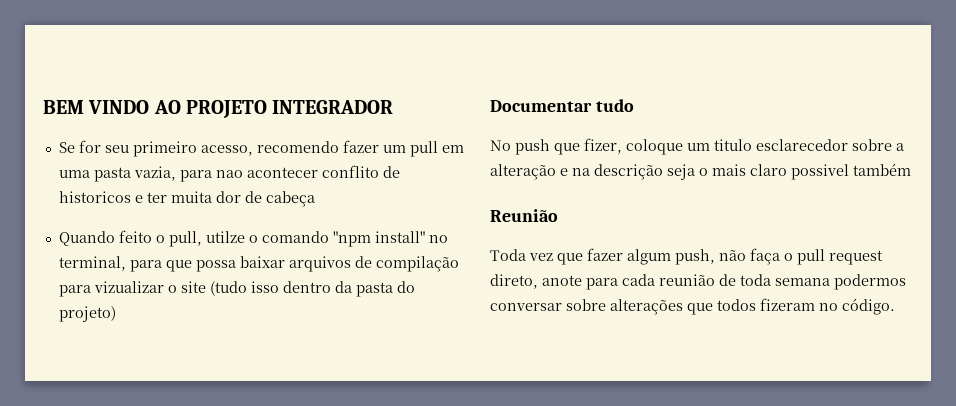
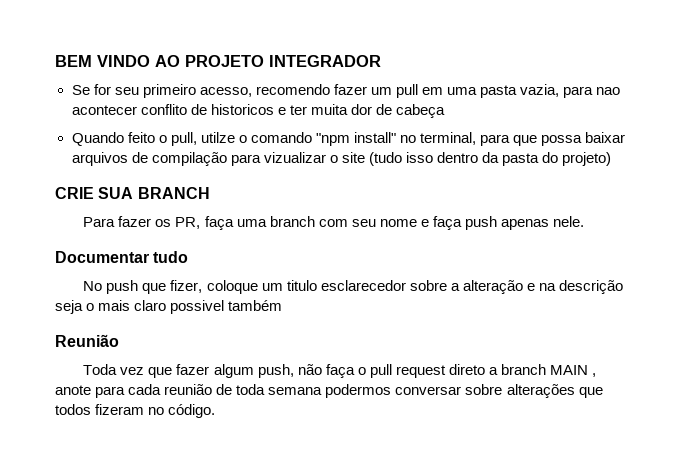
(116, 314) none -> [55,187,210,199] [83,216,585,230] // CRIE SUA BRANCH // Para fazer os PR, faça uma branch com seu nome e faça push apenas nele.
[490,274,538,289] direto, -> [448,364,597,377] direto a branch MAIN ,

